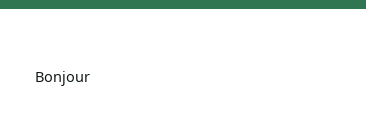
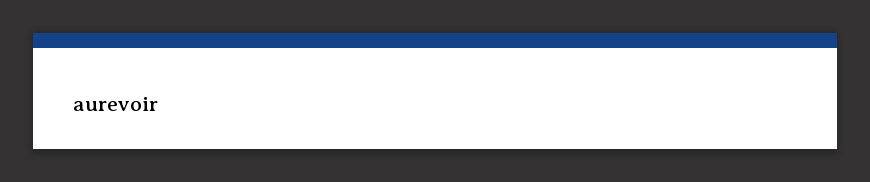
[35,71,90,86] Bonjour -> [73,97,158,111] aurevoir

